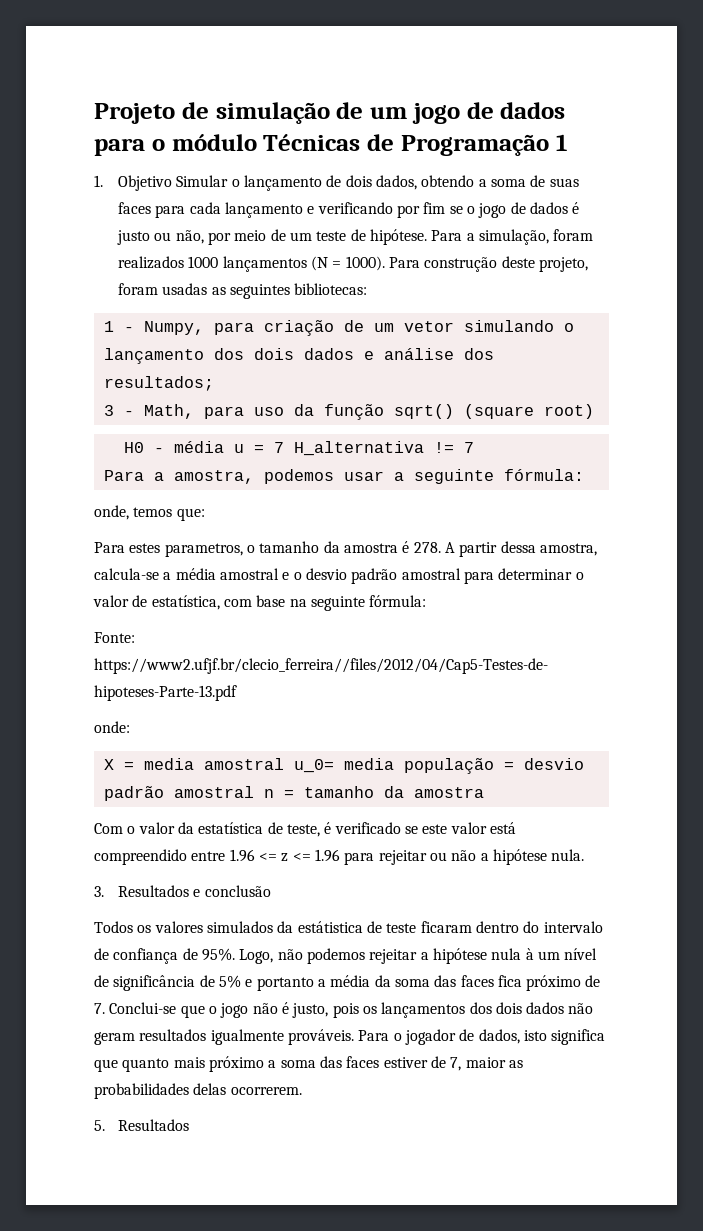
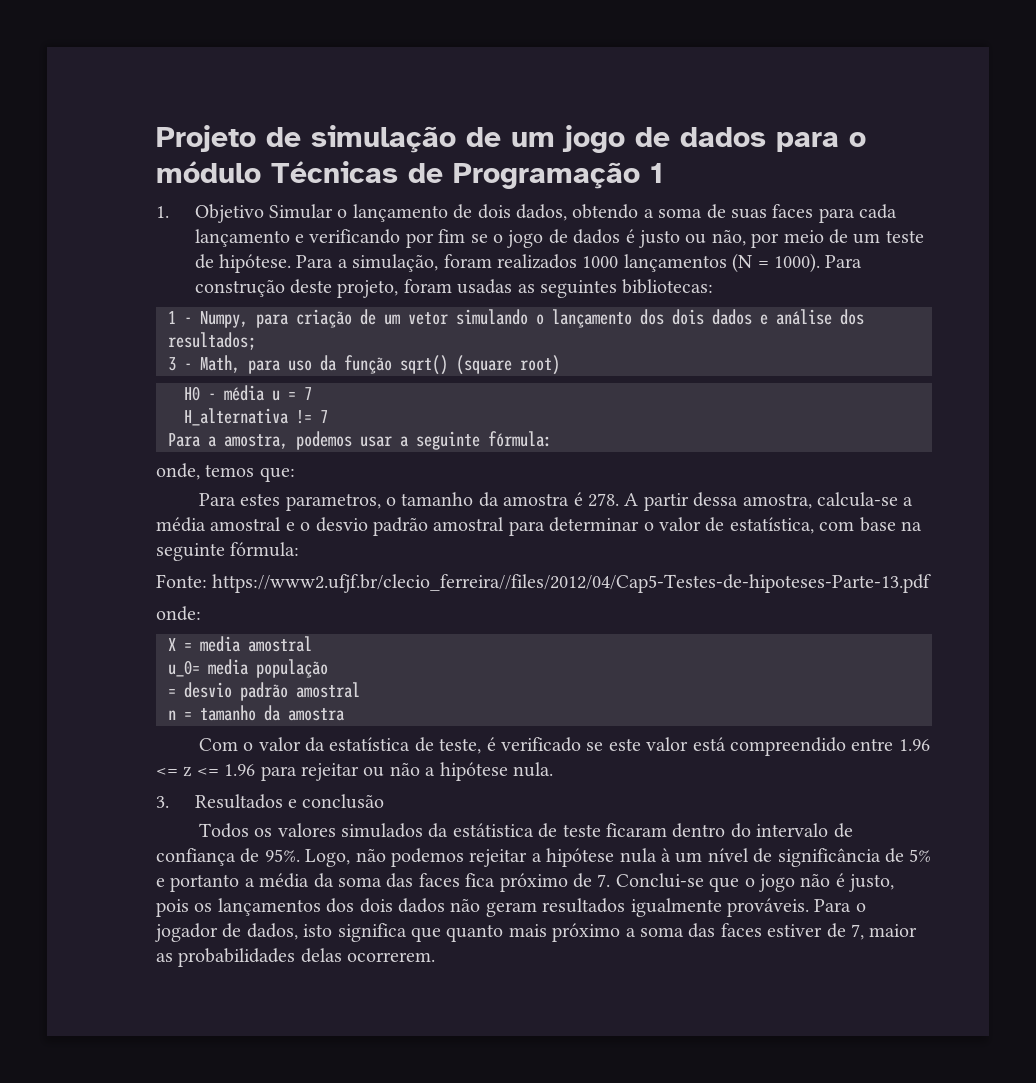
(284, 447) none -> (312, 393) //
(284, 764) none -> (312, 644) //
(494, 766) none -> (328, 668) //
(254, 792) none -> (360, 690) //
[94,1119,190,1131] // 5. Resultados -> (436, 957) none

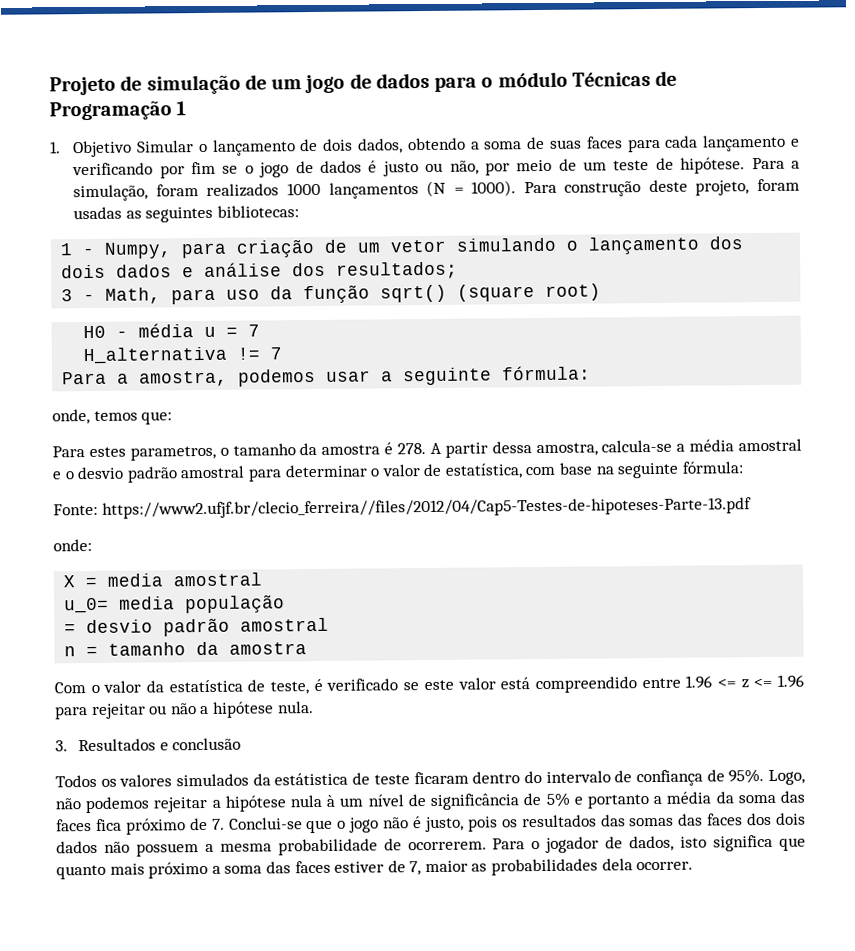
[217,898,809,917] lançamentos dos dois dados não geram resultados igualmente prováveis. -> [521,812,806,828] [56,838,487,857] resultados das somas das faces dos dois dados não possuem a mesma probabilidade de ocorrerem.
[300,948,436,963] delas ocorrerem. -> [601,858,694,871] dela ocorrer.

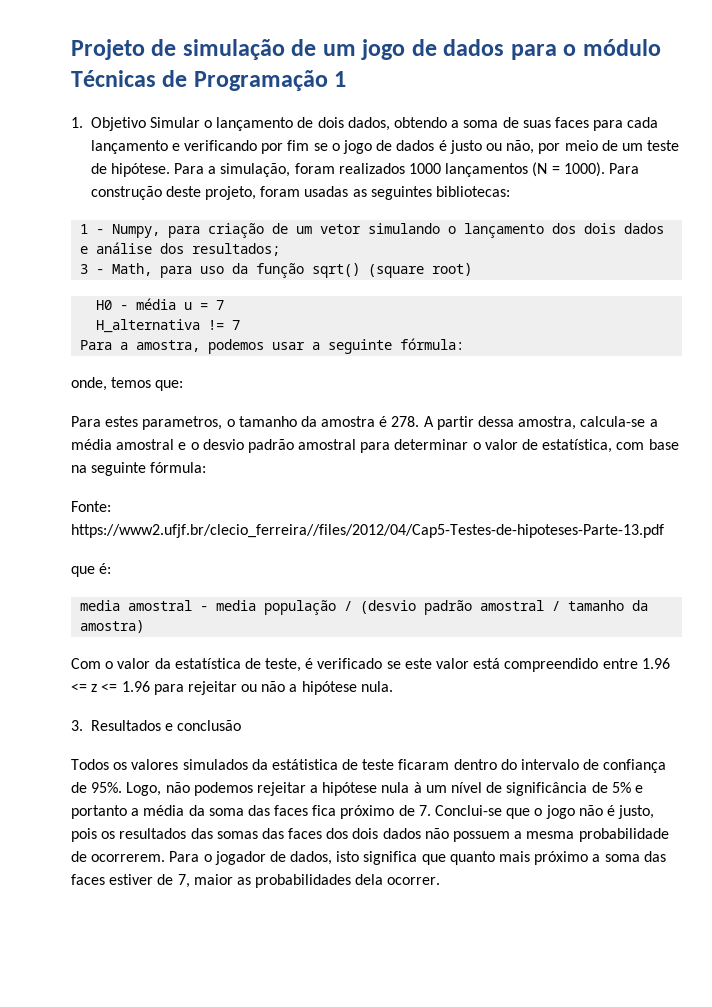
[53,538,92,552] [63,575,98,588] onde: // X = -> [71,563,112,577] que é: //
[64,597,110,614] // u_0= -> [200,606,209,611] -
[64,617,330,637] [64,641,308,657] // = desvio padrão amostral // n = tamanho da amostra -> [344,600,649,615] [80,620,145,633] / (desvio padrão amostral / tamanho da amostra)

